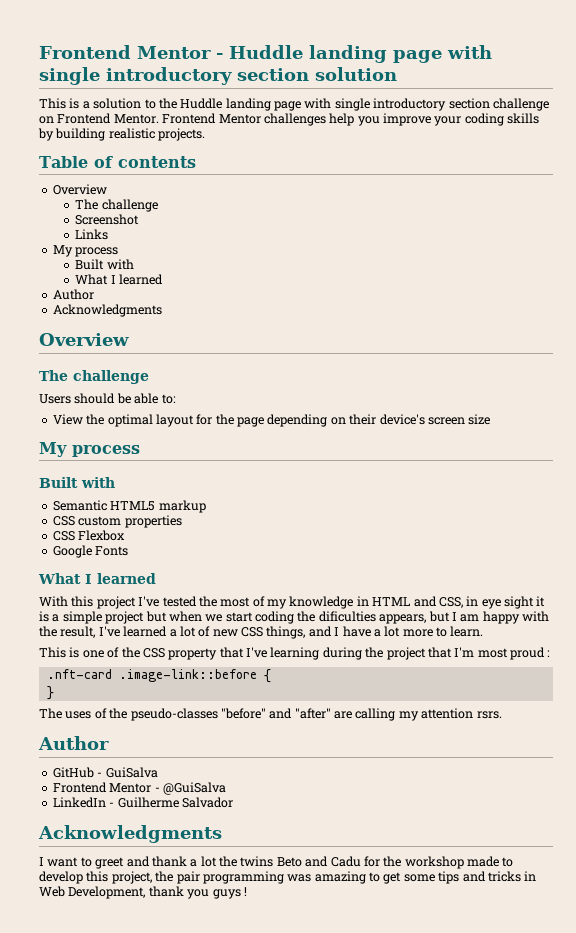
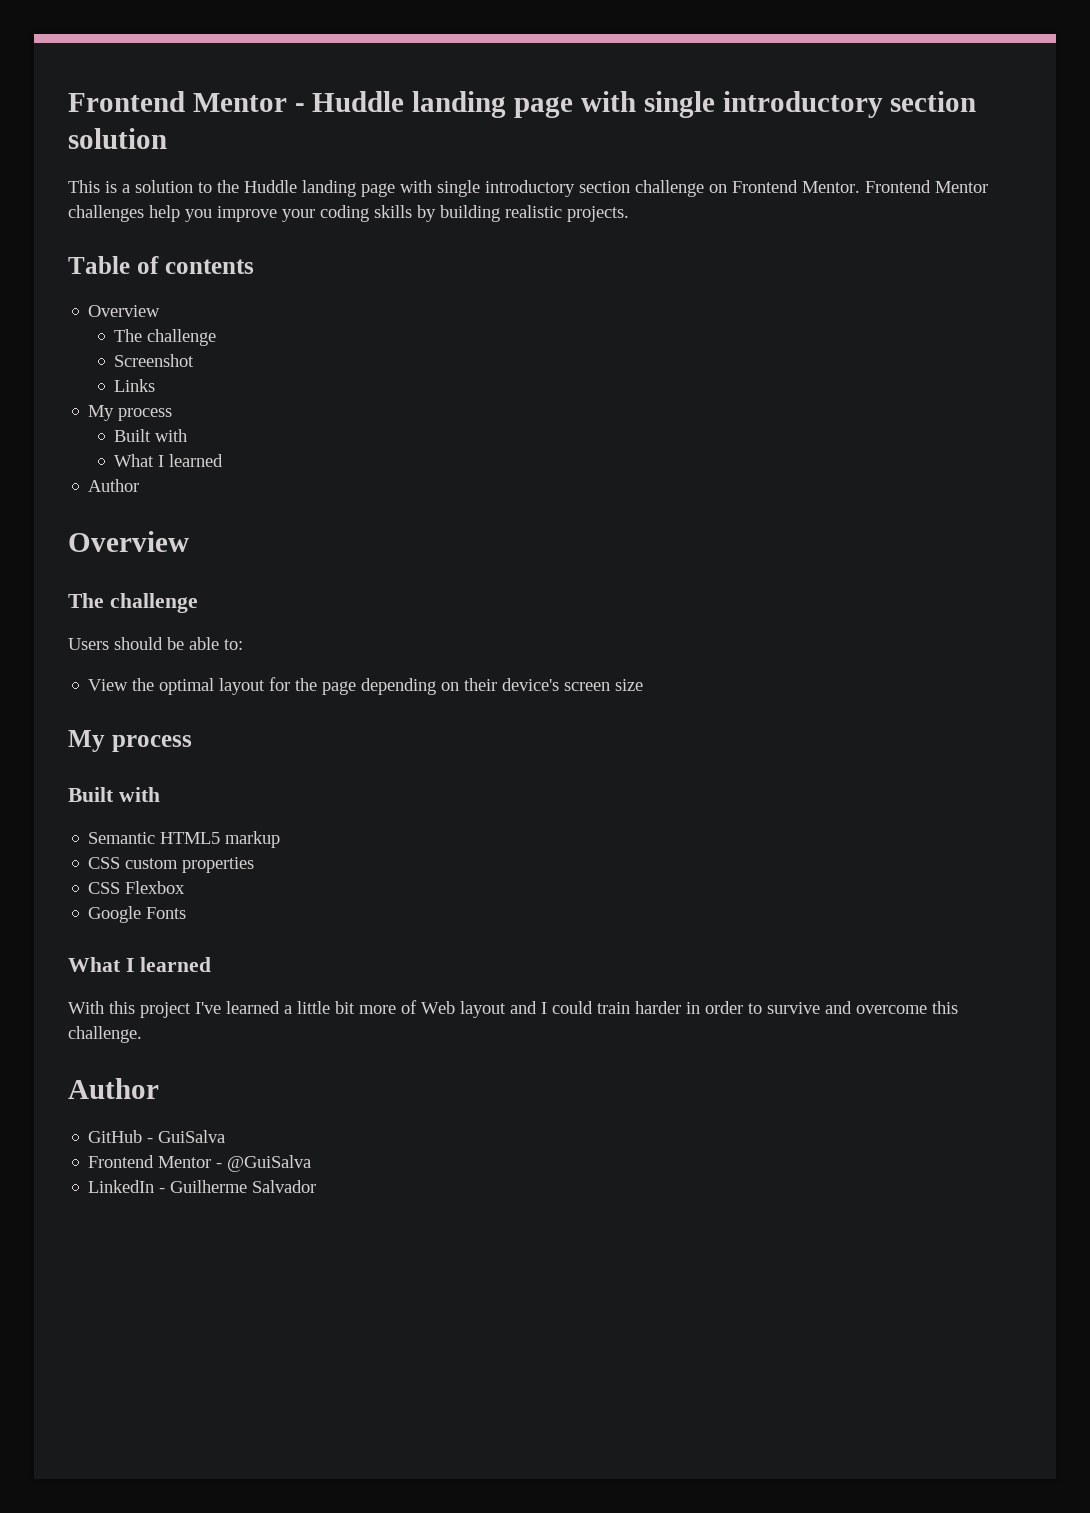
[52,304,162,317] // Acknowledgments -> (140, 485) none
[162,596,546,609] [39,611,549,624] [39,626,484,639] [39,647,551,660] [46,669,271,683] [46,686,54,700] [39,708,502,721] tested the most of my knowledge in HTML and CSS, in eye sight it is a simple project but when we start coding the dificulties appears, but I am happy with the result, I've learned a lot of new CSS things, and I have a lot more to learn. // This is one of the CSS property that I've learning during the project that I'm most proud : // .nft-card .image-link::before { // } // The uses of the pseudo-classes "before" and "after" are calling my attention rsrs. -> [226,1000,958,1018] [68,1026,142,1043] learned a little bit more of Web layout and I could train harder in order to survive and overcome this challenge.
[38,825,222,843] [39,856,514,869] [39,871,537,884] [39,886,247,899] // Acknowledgments // I want to greet and thank a lot the twins Beto and Cadu for the workshop made to develop this project, the pair programming was amazing to get some tips and tricks in Web Development, thank you guys ! -> (317, 1186) none

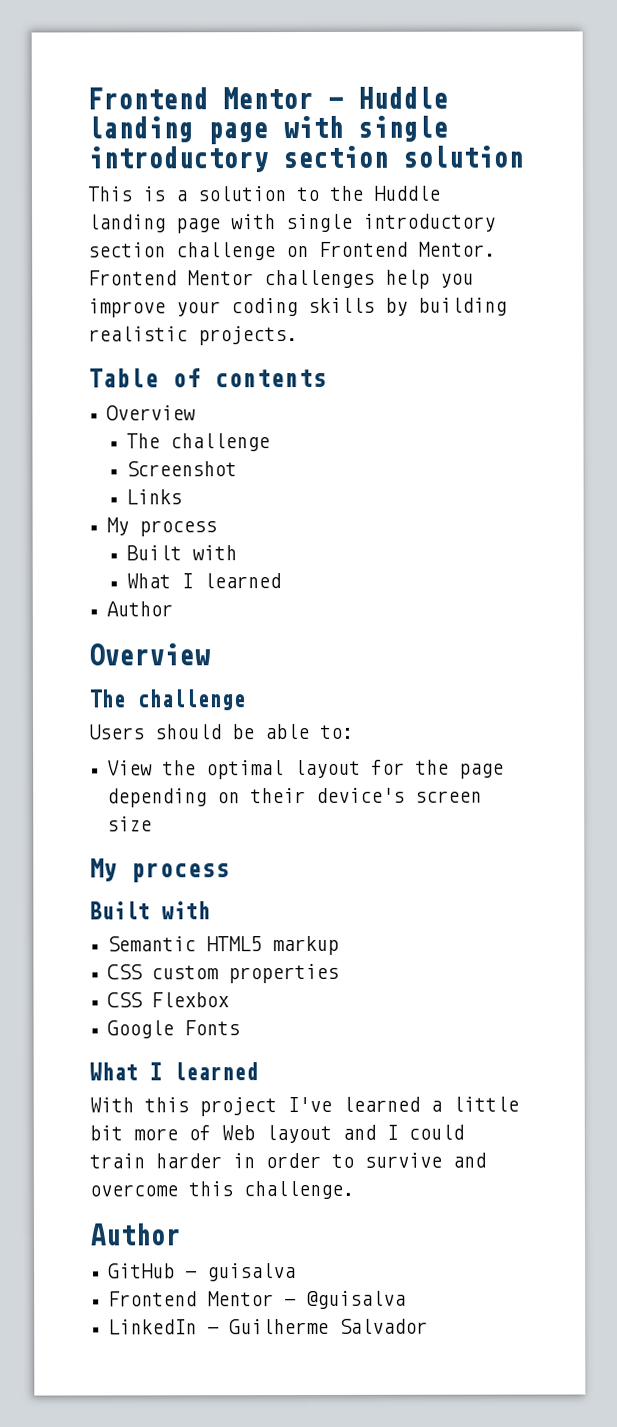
[158,1130,226,1143] [88,1155,312,1172] GuiSalva // Frontend Mentor - @GuiSalva -> [207,1263,297,1282] [108,1290,407,1310] guisalva // Frontend Mentor - @guisalva

